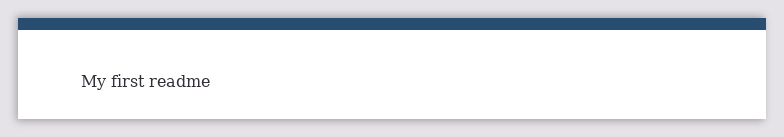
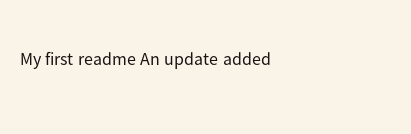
(210, 81) none -> [139,52,271,69] An update added

